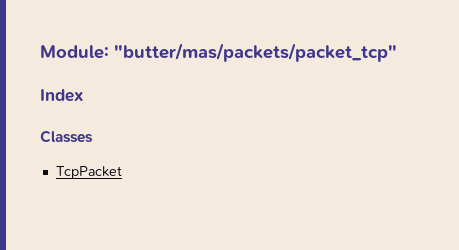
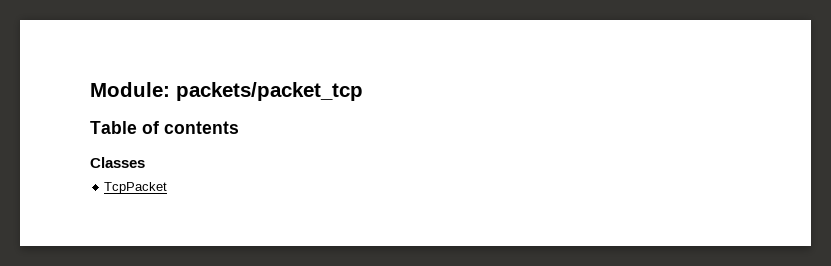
[114,43,397,62] [40,89,83,102] "butter/mas/packets/packet_tcp" // Index -> [176,82,363,101] [90,121,239,134] packets/packet_tcp // Table of contents

